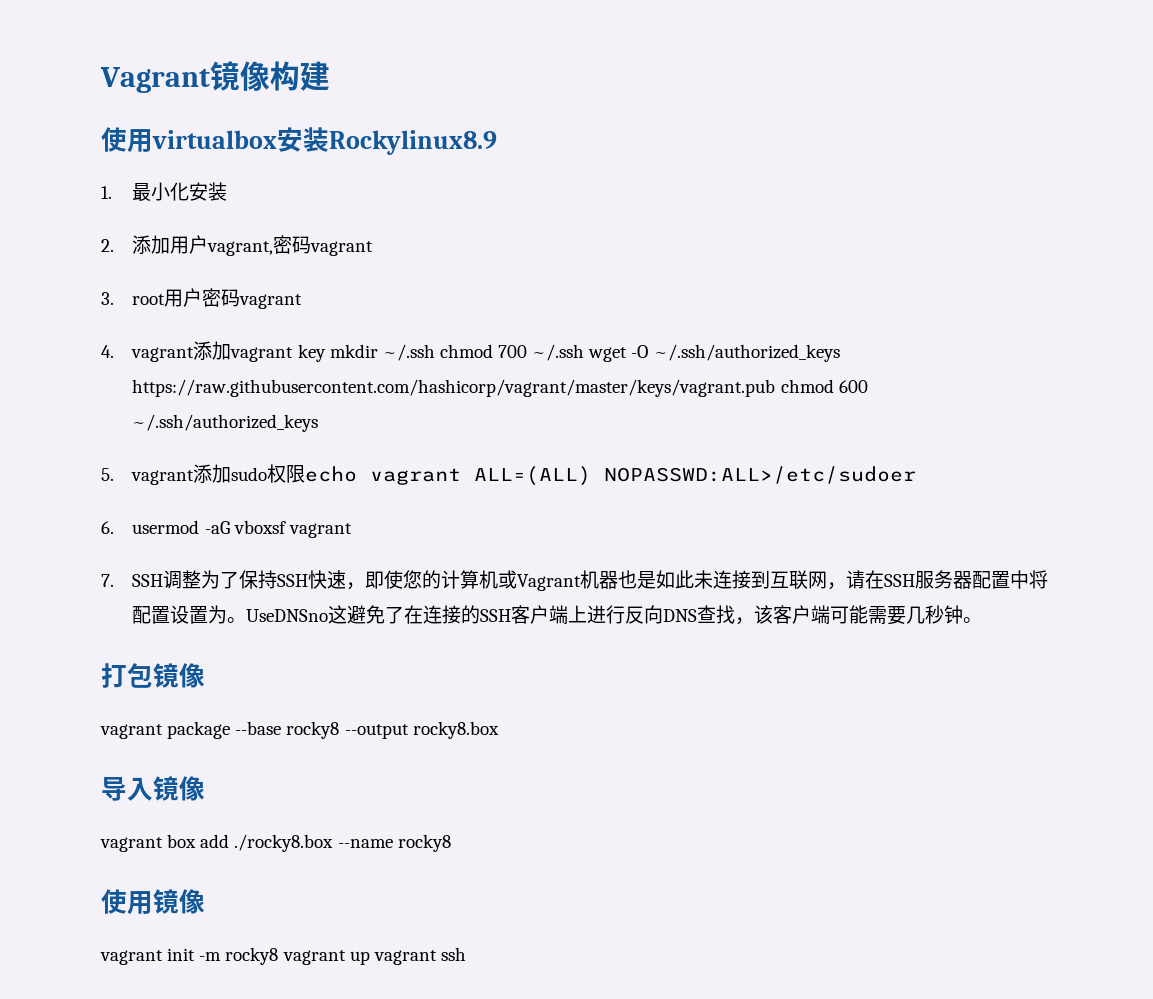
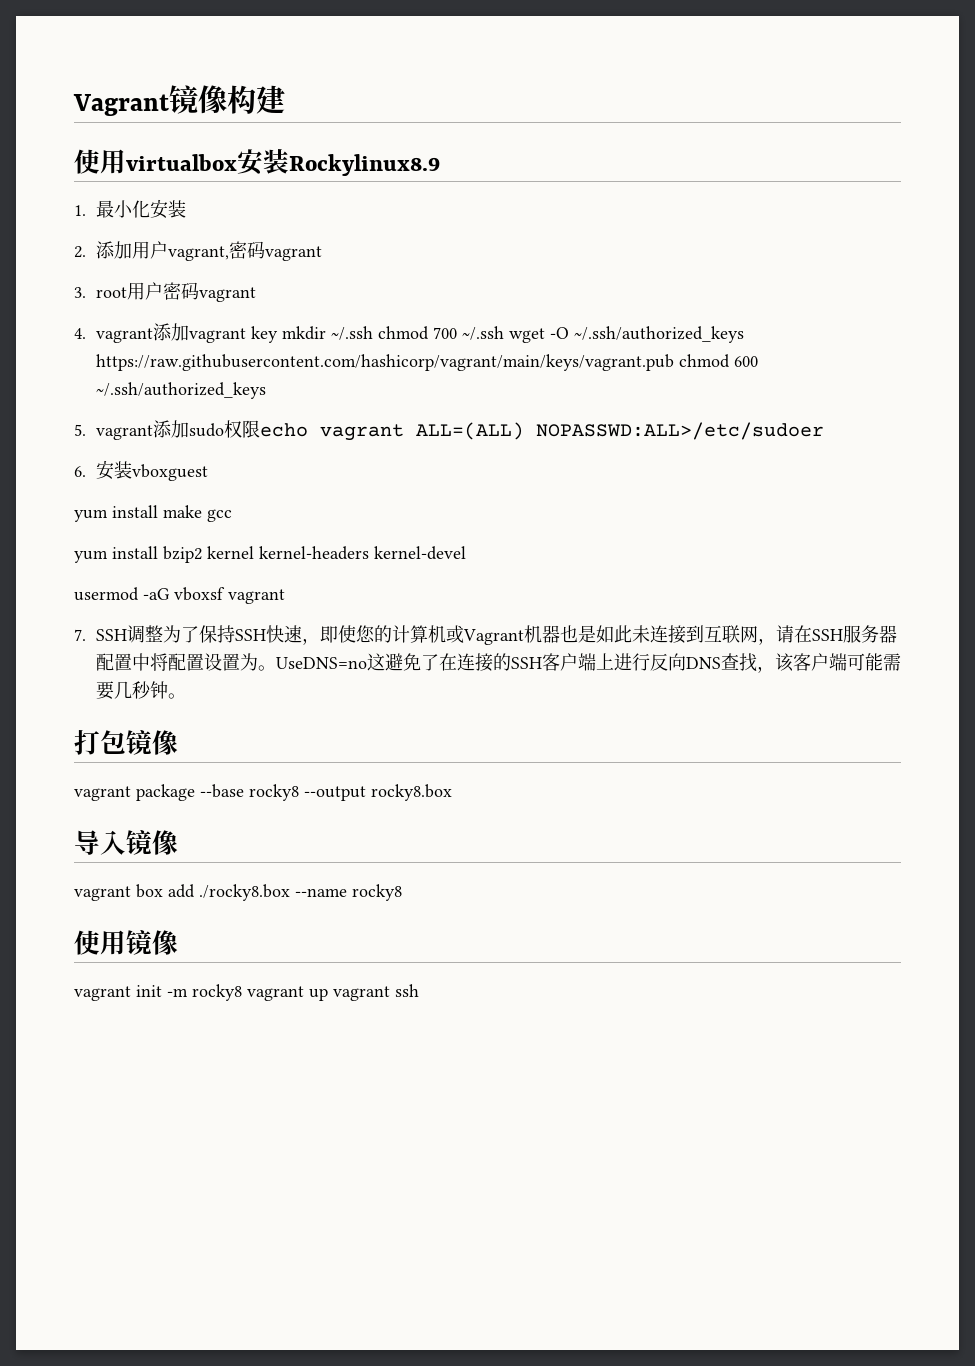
[132,379,776,397] https://raw.githubusercontent.com/hashicorp/vagrant/master/keys/vagrant.pub -> [95,354,674,371] https://raw.githubusercontent.com/hashicorp/vagrant/main/keys/vagrant.pub
(114, 527) none -> [95,460,208,481] [74,505,232,522] [74,546,466,563] 安装vboxguest // yum install make gcc // yum install bzip2 kernel kernel-headers kernel-devel //
[246,609,329,622] UseDNSno -> [275,657,367,669] UseDNS=no

